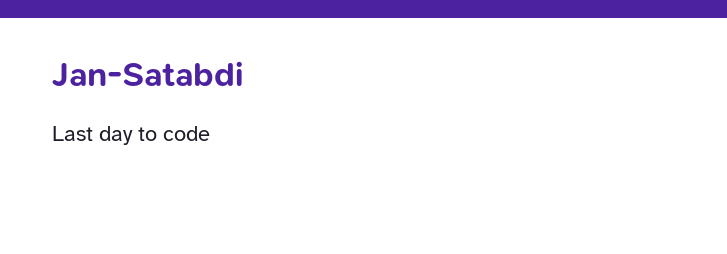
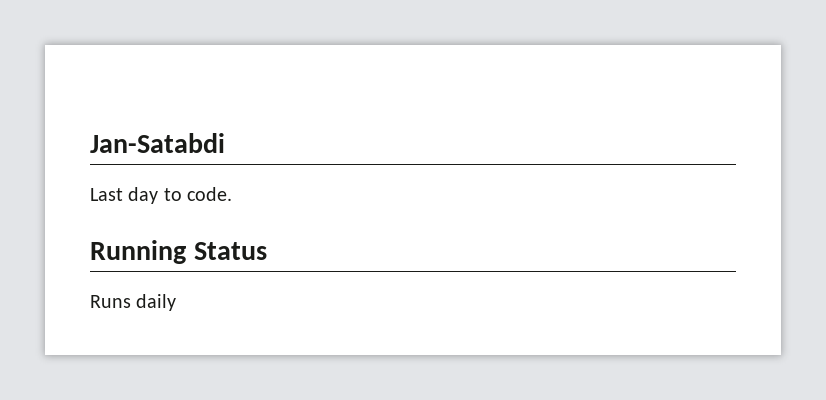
[163,126,210,141] code -> [187,187,233,201] [90,240,267,264] [90,294,177,311] code. // Running Status // Runs daily

